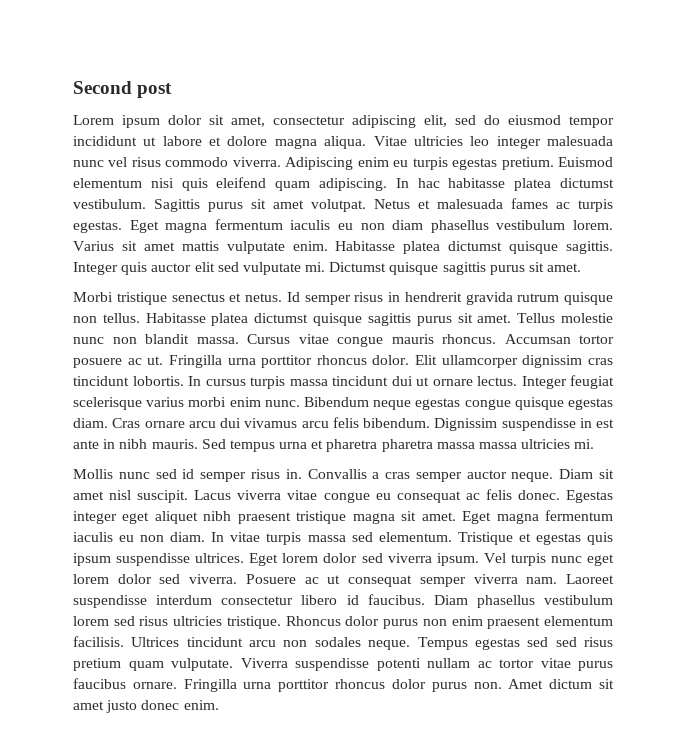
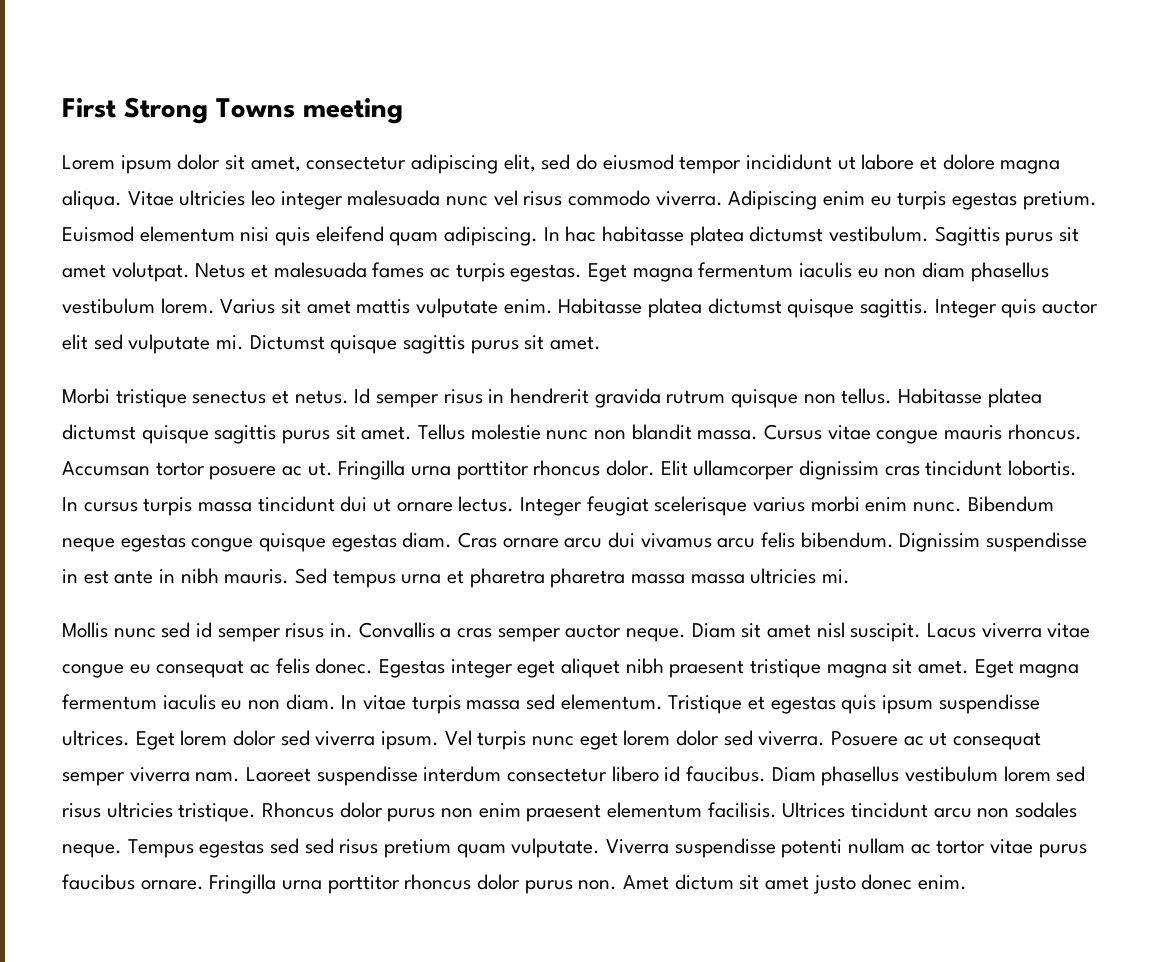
[73,81,173,98] Second post -> [62,97,403,124] First Strong Towns meeting

